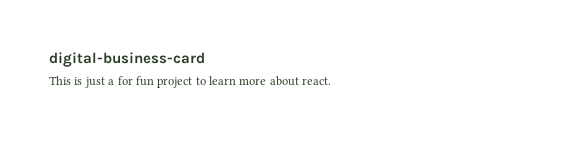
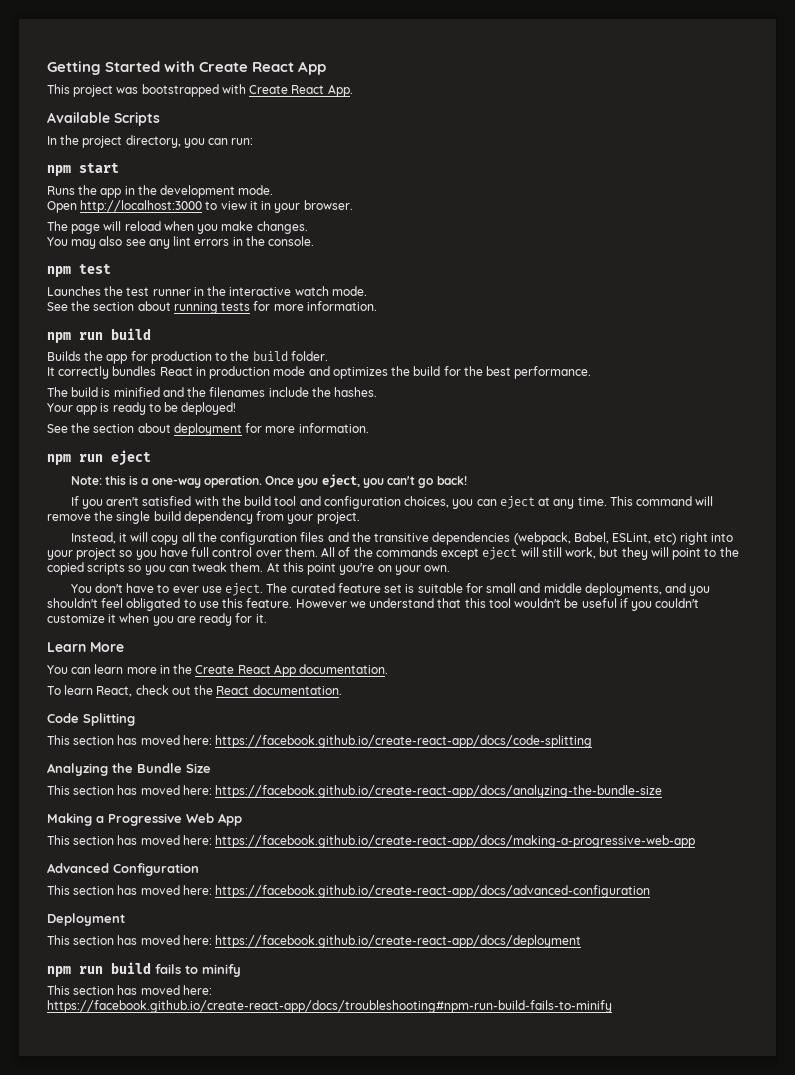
[49,52,205,67] [49,76,332,88] digital-business-card // This is just a for fun project to learn more about react. -> [47,61,327,75] [47,84,353,97] [47,112,160,126] [47,135,254,148] [47,163,119,176] [47,185,274,198] [47,200,353,213] [47,221,308,234] [47,236,315,249] [47,264,111,277] [47,286,367,296] [47,301,377,314] [47,328,151,343] [47,351,328,364] [47,366,592,379] [47,387,378,397] [47,402,237,415] [47,423,369,436] [47,450,151,466] [70,474,467,488] [70,496,714,509] [47,511,360,524] [70,532,733,545] [47,547,739,560] [47,562,451,575] [70,583,711,596] [47,598,700,611] [47,613,267,626] [47,642,124,652] [47,664,389,677] [47,685,342,697] [47,713,135,726] [47,735,593,748] [47,763,211,776] [47,785,663,798] [47,813,242,826] [47,835,696,848] [47,863,199,876] [47,885,651,898] [47,913,125,926] [47,935,582,948] [47,962,241,977] [47,985,212,995] [47,1000,612,1013] Getting Started with Create React App // This project was bootstrapped with Create React App. // Available Scripts // In the project directory, you can run: // npm start // Runs the app in the development mode. // Open http://localhost:3000 to view it in your browser. // The page will reload when you make changes. // You may also see any lint errors in the console. // npm test // Launches the test runner in the interactive watch mode. // See the section about running tests for more information. // npm run build // Builds the app for production to the build folder. // It correctly bundles React in production mode and optimizes the build for the best performance. // The build is minified and the filenames include the hashes. // Your app is ready to be deployed! // See the section about deployment for more information. // npm run eject // Note: this is a one-way operation. Once you eject, you can't go back! // If you aren't satisfied with the build tool and configuration choices, you can eject at any time. This command will remove the single build dependency from your project. // Instead, it will copy all the configuration files and the transitive dependencies (webpack, Babel, ESLint, etc) right into your project so you have full control over them. All of the commands except eject will still work, but they will point to the copied scripts so you can tweak them. At this point you're on your own. // You don't have to ever use eject. The curated feature set is suitable for small and middle deployments, and you shouldn't feel obligated to use this feature. However we understand that this tool wouldn't be useful if you couldn't customize it when you are ready for it. // Learn More // You can learn more in the Create React App documentation. // To learn React, check out the React documentation. // Code Splitting // This section has moved here: https://facebook.github.io/create-react-app/docs/code-splitting // Analyzing the Bundle Size // This section has moved here: https://facebook.github.io/create-react-app/docs/analyzing-the-bundle-size // Making a Progressive Web App // This section has moved here: https://facebook.github.io/create-react-app/docs/making-a-progressive-web-app // Advanced Configuration // This section has moved here: https://facebook.github.io/create-react-app/docs/advanced-configuration // Deployment // This section has moved here: https://facebook.github.io/create-react-app/docs/deployment // npm run build fails to minify // This section has moved here: https://facebook.github.io/create-react-app/docs/troubleshooting#npm-run-build-fails-to-minify

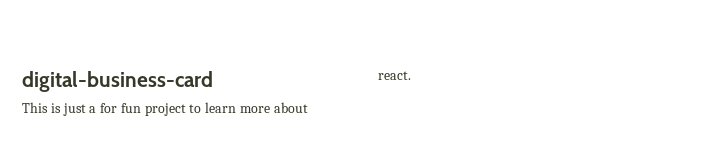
[47,61,327,75] [47,84,353,97] [47,112,160,126] [47,135,254,148] [47,163,119,176] [47,185,274,198] [47,200,353,213] [47,221,308,234] [47,236,315,249] [47,264,111,277] [47,286,367,296] [47,301,377,314] [47,328,151,343] [47,351,328,364] [47,366,592,379] [47,387,378,397] [47,402,237,415] [47,423,369,436] [47,450,151,466] [70,474,467,488] [70,496,714,509] [47,511,360,524] [70,532,733,545] [47,547,739,560] [47,562,451,575] [70,583,711,596] [47,598,700,611] [47,613,267,626] [47,642,124,652] [47,664,389,677] [47,685,342,697] [47,713,135,726] [47,735,593,748] [47,763,211,776] [47,785,663,798] [47,813,242,826] [47,835,696,848] [47,863,199,876] [47,885,651,898] [47,913,125,926] [47,935,582,948] [47,962,241,977] [47,985,212,995] [47,1000,612,1013] Getting Started with Create React App // This project was bootstrapped with Create React App. // Available Scripts // In the project directory, you can run: // npm start // Runs the app in the development mode. // Open http://localhost:3000 to view it in your browser. // The page will reload when you make changes. // You may also see any lint errors in the console. // npm test // Launches the test runner in the interactive watch mode. // See the section about running tests for more information. // npm run build // Builds the app for production to the build folder. // It correctly bundles React in production mode and optimizes the build for the best performance. // The build is minified and the filenames include the hashes. // Your app is ready to be deployed! // See the section about deployment for more information. // npm run eject // Note: this is a one-way operation. Once you eject, you can't go back! // If you aren't satisfied with the build tool and configuration choices, you can eject at any time. This command will remove the single build dependency from your project. // Instead, it will copy all the configuration files and the transitive dependencies (webpack, Babel, ESLint, etc) right into your project so you have full control over them. All of the commands except eject will still work, but they will point to the copied scripts so you can tweak them. At this point you're on your own. // You don't have to ever use eject. The curated feature set is suitable for small and middle deployments, and you shouldn't feel obligated to use this feature. However we understand that this tool wouldn't be useful if you couldn't customize it when you are ready for it. // Learn More // You can learn more in the Create React App documentation. // To learn React, check out the React documentation. // Code Splitting // This section has moved here: https://facebook.github.io/create-react-app/docs/code-splitting // Analyzing the Bundle Size // This section has moved here: https://facebook.github.io/create-react-app/docs/analyzing-the-bundle-size // Making a Progressive Web App // This section has moved here: https://facebook.github.io/create-react-app/docs/making-a-progressive-web-app // Advanced Configuration // This section has moved here: https://facebook.github.io/create-react-app/docs/advanced-configuration // Deployment // This section has moved here: https://facebook.github.io/create-react-app/docs/deployment // npm run build fails to minify // This section has moved here: https://facebook.github.io/create-react-app/docs/troubleshooting#npm-run-build-fails-to-minify -> [22,71,213,92] [22,102,308,116] [378,71,411,80] digital-business-card // This is just a for fun project to learn more about react.

